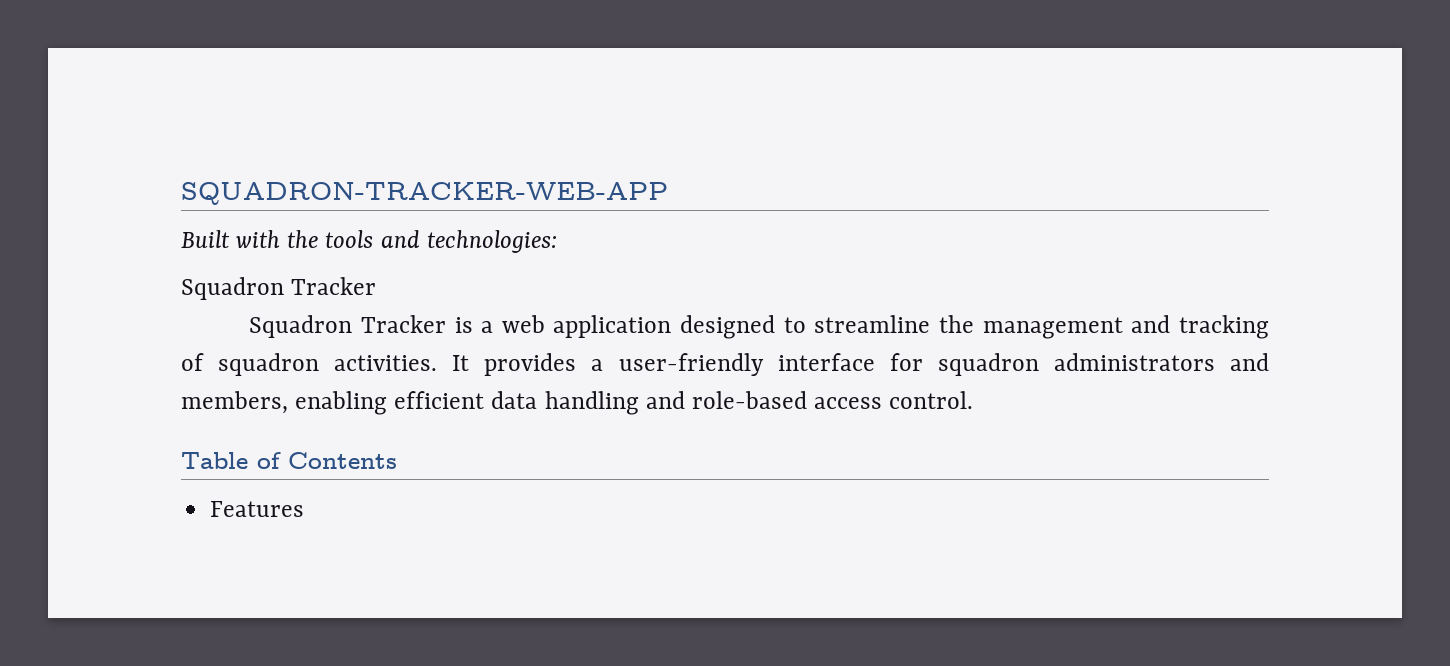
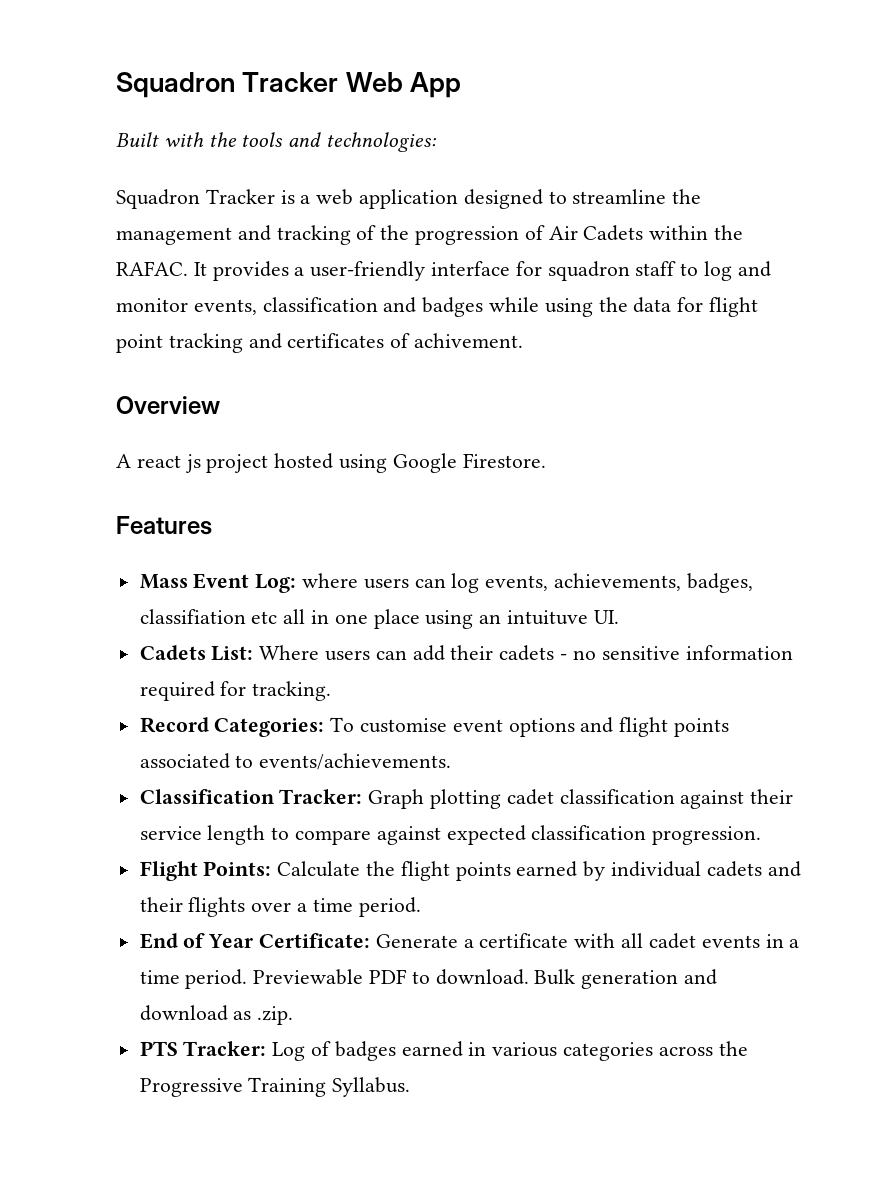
[181,182,668,205] SQUADRON-TRACKER-WEB-APP -> [116,72,461,98] Squadron Tracker Web App
[249,315,446,338] // Squadron Tracker -> (275, 196) none
[218,353,438,376] squadron activities. -> [380,225,744,245] [116,261,188,276] the progression of Air Cadets within the RAFAC.
[1053,353,1269,371] [181,391,974,415] [181,452,397,469] [210,501,305,517] administrators and members, enabling efficient data handling and role-based access control. // Table of Contents // Features -> [635,261,771,281] [116,297,759,317] [116,333,524,353] [116,396,220,414] [116,453,546,473] [116,516,212,535] [139,573,753,593] [139,609,619,629] [139,645,793,661] [139,681,332,701] [139,717,730,737] [139,753,452,770] [139,789,794,809] [139,825,762,845] [139,861,801,881] [139,897,421,917] [139,933,800,949] [139,969,718,989] [139,1005,294,1025] [139,1041,748,1061] [139,1077,411,1097] staff to log and monitor events, classification and badges while using the data for flight point tracking and certificates of achivement. // Overview // A react js project hosted using Google Firestore. // Features // Mass Event Log: where users can log events, achievements, badges, classifiation etc all in one place using an intuituve UI. // Cadets List: Where users can add their cadets - no sensitive information required for tracking. // Record Categories: To customise event options and flight points associated to events/achievements. // Classification Tracker: Graph plotting cadet classification against their service length to compare against expected classification progression. // Flight Points: Calculate the flight points earned by individual cadets and their flights over a time period. // End of Year Certificate: Generate a certificate with all cadet events in a time period. Previewable PDF to download. Bulk generation and download as .zip. // PTS Tracker: Log of badges earned in various categories across the Progressive Training Syllabus.

